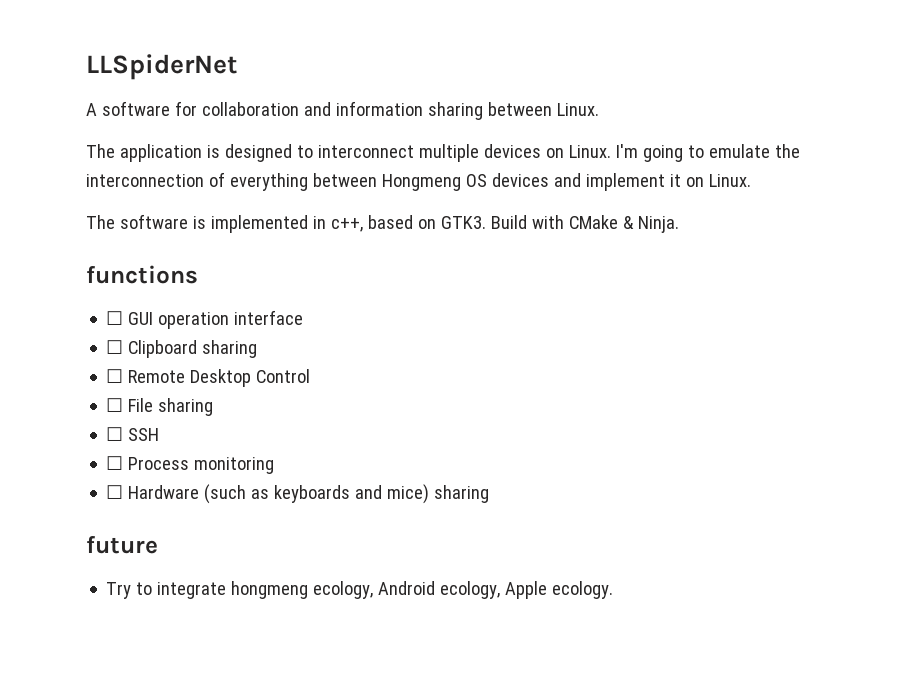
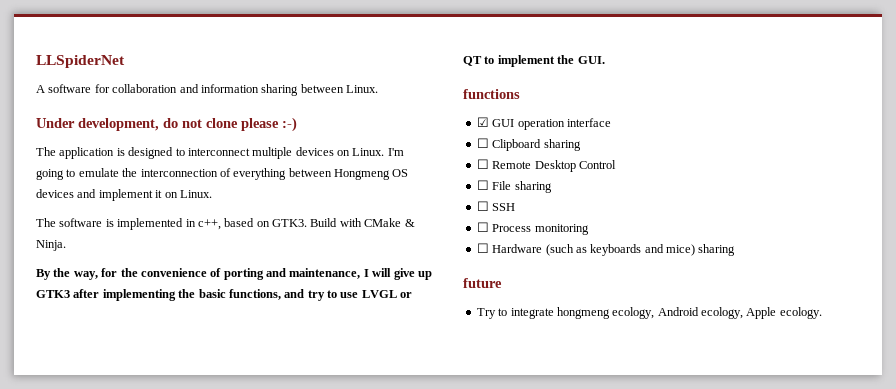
(599, 109) none -> [36,117,297,132] // Under development, do not clone please :-)
(679, 224) none -> [36,268,432,280] [36,289,413,301] [463,55,605,67] // By the way, for the convenience of porting and maintenance, I will give up GTK3 after implementing the basic functions, and try to use LVGL or QT to implement the GUI.
[106,311,124,325] ☐ -> [476,117,489,127] ☑

